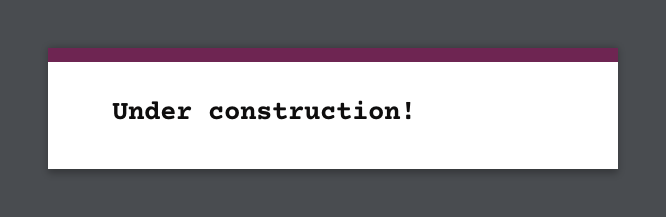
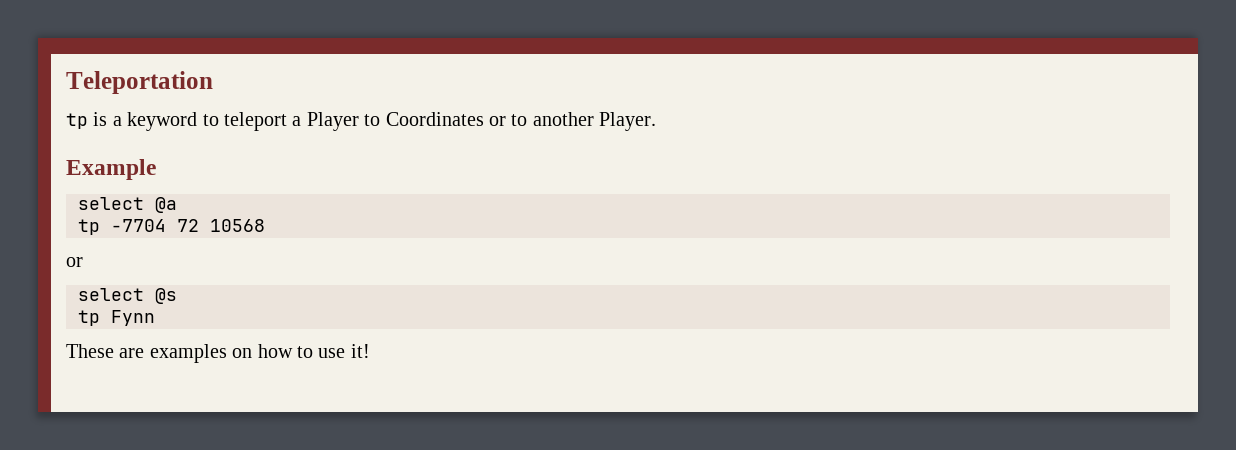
[112,100,416,120] Under construction! -> [66,71,213,94] [66,112,657,131] [66,159,156,180] [78,197,177,213] [78,219,265,235] [66,257,83,267] [78,288,177,304] [78,310,155,326] [66,344,370,363] Teleportation // tp is a keyword to teleport a Player to Coordinates or to another Player. // Example // select @a // tp -7704 72 10568 // or // select @s // tp Fynn // These are examples on how to use it!

